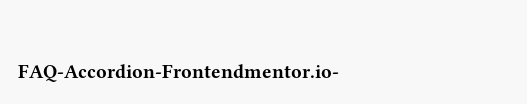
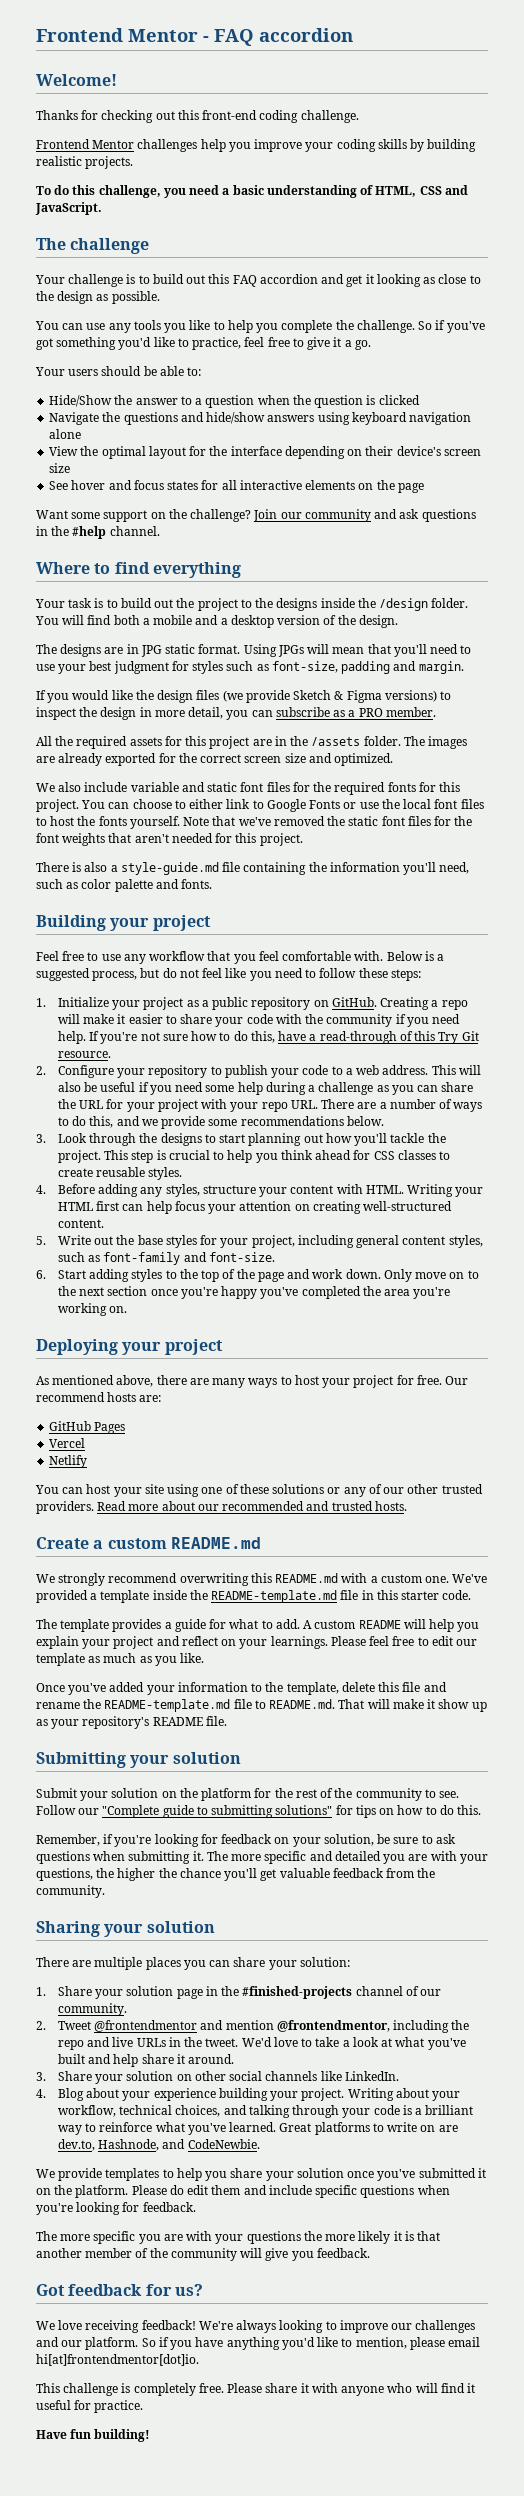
[18,64,339,82] FAQ-Accordion-Frontendmentor.io- -> [36,28,353,46] [36,74,117,86] [36,110,359,123] [36,139,477,152] [36,156,134,169] [36,185,468,198] [35,202,102,215] [36,238,150,254] [35,274,481,287] [36,291,160,304] [35,320,485,333] [36,337,371,350] [35,366,202,376] [49,395,420,408] [49,412,472,425] [49,429,82,439] [49,446,481,459] [49,463,71,473] [49,480,424,493] [36,509,476,522] [36,526,160,539] [36,562,241,578] [35,598,469,611] [35,615,398,628] [36,644,472,657] [36,661,464,674] [36,690,452,703] [36,707,436,720] [36,736,468,749] [36,753,394,766] [36,782,461,795] [36,799,484,812] [36,816,473,829] [36,833,303,846] [36,862,470,875] [36,879,213,892] [36,915,211,931] [36,951,445,964] [36,968,421,981] [36,997,468,1010] [57,1014,461,1027] [57,1031,479,1044] [57,1051,111,1058] [36,1065,481,1078] [57,1082,474,1095] [57,1099,483,1112] [57,1116,384,1129] [36,1133,446,1146] [57,1150,451,1163] [57,1167,183,1180] [36,1184,484,1197] [57,1201,453,1214] [57,1219,104,1228] [36,1235,483,1248] [57,1252,275,1265] [36,1269,479,1282] [57,1286,451,1299] [57,1303,128,1316] [36,1339,223,1355] [36,1375,469,1388] [36,1392,162,1402] [49,1421,126,1434] [49,1438,86,1448] [49,1455,88,1468] [35,1484,483,1497] [36,1501,407,1514] [36,1537,261,1549] [36,1573,488,1586] [36,1590,472,1603] [36,1619,480,1632] [36,1636,478,1649] [36,1653,205,1666] [36,1682,447,1695] [36,1699,487,1712] [36,1716,227,1729] [36,1752,241,1768] [36,1788,460,1801] [36,1805,482,1818] [36,1834,456,1847] [36,1851,488,1864] [36,1868,436,1881] [36,1885,105,1898] [36,1921,215,1937] [36,1957,350,1970] [36,1986,442,1999] [57,2003,127,2016] [36,2020,470,2033] [57,2037,466,2050] [57,2054,235,2067] [36,2071,399,2084] [36,2088,461,2101] [57,2105,474,2118] [57,2122,458,2135] [57,2139,260,2151] [36,2168,486,2181] [36,2185,450,2198] [36,2202,196,2215] [36,2231,441,2244] [36,2248,370,2261] [36,2284,203,2296] [36,2320,476,2333] [36,2337,481,2350] [36,2354,199,2366] [36,2383,476,2396] [36,2400,144,2413] [36,2429,151,2442] Frontend Mentor - FAQ accordion // Welcome! // Thanks for checking out this front-end coding challenge. // Frontend Mentor challenges help you improve your coding skills by building realistic projects. // To do this challenge, you need a basic understanding of HTML, CSS and JavaScript. // The challenge // Your challenge is to build out this FAQ accordion and get it looking as close to the design as possible. // You can use any tools you like to help you complete the challenge. So if you've got something you'd like to practice, feel free to give it a go. // Your users should be able to: // Hide/Show the answer to a question when the question is clicked // Navigate the questions and hide/show answers using keyboard navigation alone // View the optimal layout for the interface depending on their device's screen size // See hover and focus states for all interactive elements on the page // Want some support on the challenge? Join our community and ask questions in the #help channel. // Where to find everything // Your task is to build out the project to the designs inside the /design folder. You will find both a mobile and a desktop version of the design. // The designs are in JPG static format. Using JPGs will mean that you'll need to use your best judgment for styles such as font-size, padding and margin. // If you would like the design files (we provide Sketch & Figma versions) to inspect the design in more detail, you can subscribe as a PRO member. // All the required assets for this project are in the /assets folder. The images are already exported for the correct screen size and optimized. // We also include variable and static font files for the required fonts for this project. You can choose to either link to Google Fonts or use the local font files to host the fonts yourself. Note that we've removed the static font files for the font weights that aren't needed for this project. // There is also a style-guide.md file containing the information you'll need, such as color palette and fonts. // Building your project // Feel free to use any workflow that you feel comfortable with. Below is a suggested process, but do not feel like you need to follow these steps: // 1. Initialize your project as a public repository on GitHub. Creating a repo will make it easier to share your code with the community if you need help. If you're not sure how to do this, have a read-through of this Try Git resource. // 2. Configure your repository to publish your code to a web address. This will also be useful if you need some help during a challenge as you can share the URL for your project with your repo URL. There are a number of ways to do this, and we provide some recommendations below. // 3. Look through the designs to start planning out how you'll tackle the project. This step is crucial to help you think ahead for CSS classes to create reusable styles. // 4. Before adding any styles, structure your content with HTML. Writing your HTML first can help focus your attention on creating well-structured content. // 5. Write out the base styles for your project, including general content styles, such as font-family and font-size. // 6. Start adding styles to the top of the page and work down. Only move on to the next section once you're happy you've completed the area you're working on. // Deploying your project // As mentioned above, there are many ways to host your project for free. Our recommend hosts are: // GitHub Pages // Vercel // Netlify // You can host your site using one of these solutions or any of our other trusted providers. Read more about our recommended and trusted hosts. // Create a custom README.md // We strongly recommend overwriting this README.md with a custom one. We've provided a template inside the README-template.md file in this starter code. // The template provides a guide for what to add. A custom README will help you explain your project and reflect on your learnings. Please feel free to edit our template as much as you like. // Once you've added your information to the template, delete this file and rename the README-template.md file to README.md. That will make it show up as your repository's README file. // Submitting your solution // Submit your solution on the platform for the rest of the community to see. Follow our "Complete guide to submitting solutions" for tips on how to do this. // Remember, if you're looking for feedback on your solution, be sure to ask questions when submitting it. The more specific and detailed you are with your questions, the higher the chance you'll get valuable feedback from the community. // Sharing your solution // There are multiple places you can share your solution: // 1. Share your solution page in the #finished-projects channel of our community. // 2. Tweet @frontendmentor and mention @frontendmentor, including the repo and live URLs in the tweet. We'd love to take a look at what you've built and help share it around. // 3. Share your solution on other social channels like LinkedIn. // 4. Blog about your experience building your project. Writing about your workflow, technical choices, and talking through your code is a brilliant way to reinforce what you've learned. Great platforms to write on are dev.to, Hashnode, and CodeNewbie. // We provide templates to help you share your solution once you've submitted it on the platform. Please do edit them and include specific questions when you're looking for feedback. // The more specific you are with your questions the more likely it is that another member of the community will give you feedback. // Got feedback for us? // We love receiving feedback! We're always looking to improve our challenges and our platform. So if you have anything you'd like to mention, please email hi[at]frontendmentor[dot]io. // This challenge is completely free. Please share it with anyone who will find it useful for practice. // Have fun building!

